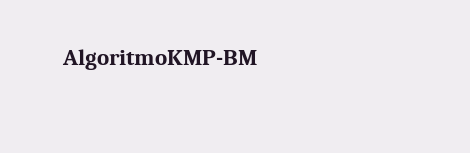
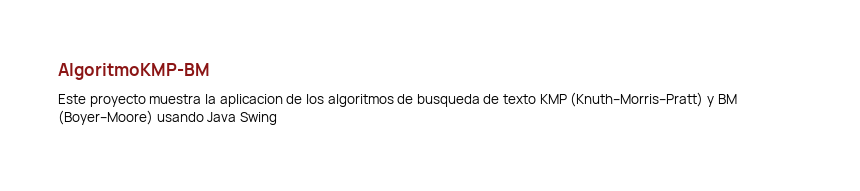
(257, 59) none -> [58,92,737,107] [58,110,277,125] // Este proyecto muestra la aplicacion de los algoritmos de busqueda de texto KMP (Knuth–Morris–Pratt) y BM (Boyer–Moore) usando Java Swing

